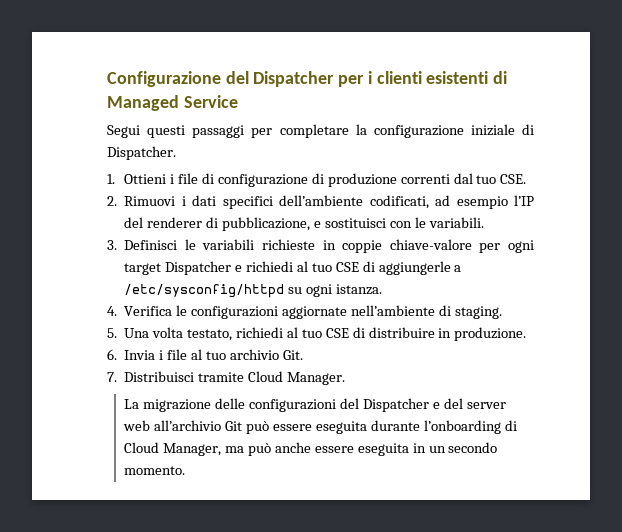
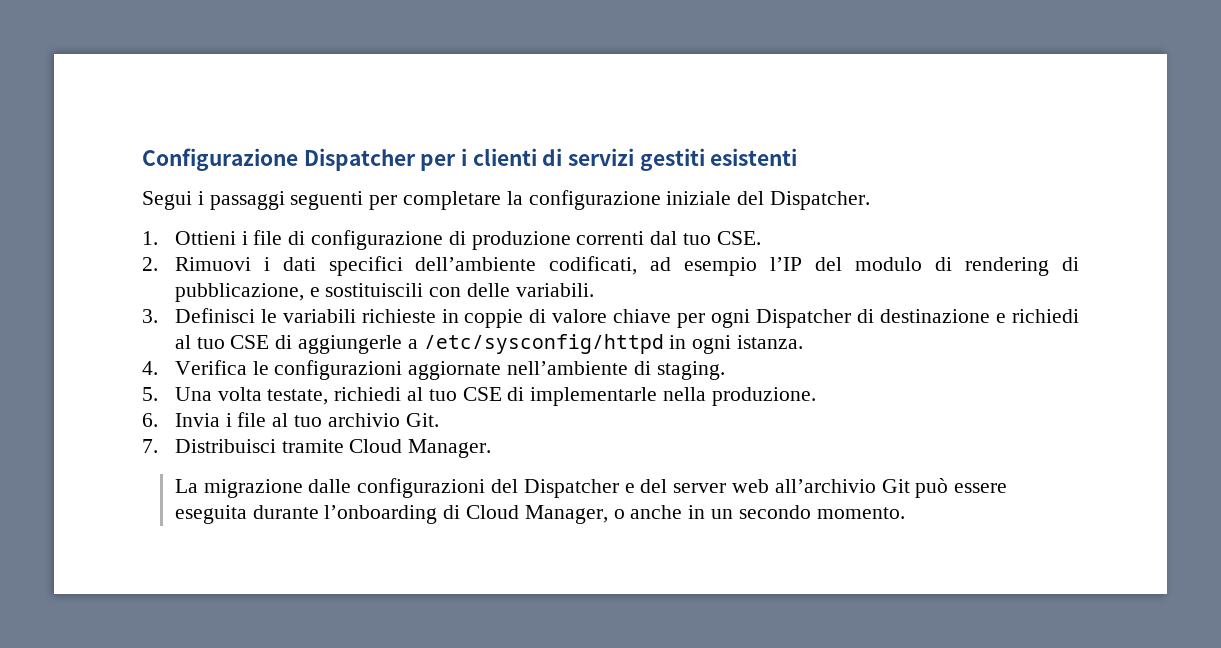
[225,71,249,84] del -> (298, 159) none
[426,71,508,84] [107,95,238,111] [107,125,245,138] esistenti di Managed Service // Segui questi passaggi -> [542,148,798,171] [142,191,364,210] di servizi gestiti esistenti // Segui i passaggi seguenti
[522,124,534,135] di -> [737,191,765,205] del
[147,217,426,231] renderer di pubblicazione, e sostituisci con le -> [855,257,1080,276] [174,283,510,302] modulo di rendering di pubblicazione, e sostituiscili con delle
[389,239,534,253] [124,261,232,275] chiave-valore per ogni target Dispatcher -> [529,309,991,328] di valore chiave per ogni Dispatcher di destinazione
[288,287,303,294] su -> [669,335,687,349] in
[187,327,452,341] testato, richiedi al tuo CSE di distribuire in -> [267,387,706,406] testate, richiedi al tuo CSE di implementarle nella
[215,398,246,409] delle -> [308,479,352,493] dalle
[225,442,409,456] ma può anche essere eseguita -> [613,505,683,519] o anche

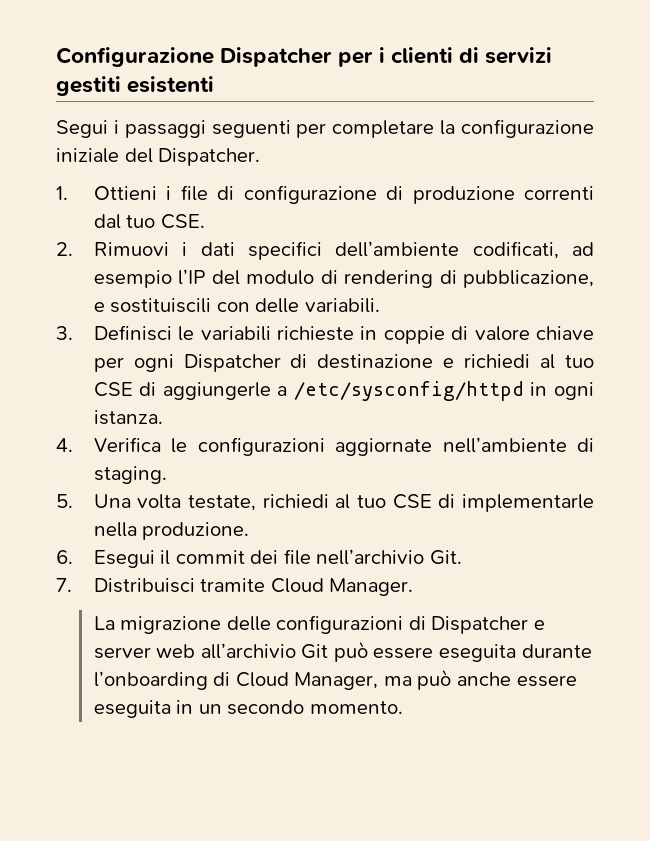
[174,412,400,427] Invia i file al tuo archivio -> [93,549,425,568] Esegui il commit dei file nell’archivio
[308,478,518,498] dalle configurazioni del -> [226,615,426,634] delle configurazioni di
[640,479,668,493] del -> (545, 625) none
[613,505,683,519] o anche -> [383,669,577,690] [93,700,171,718] ma può anche essere eseguita

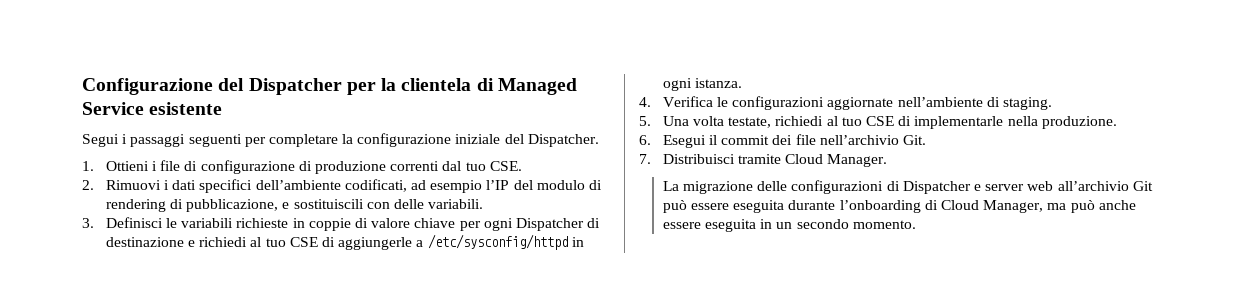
(214, 57) none -> [218,78,245,91] del
[379,47,553,64] [56,76,215,96] i clienti di servizi gestiti esistenti -> [381,78,577,95] [82,102,223,115] la clientela di Managed Service esistente

